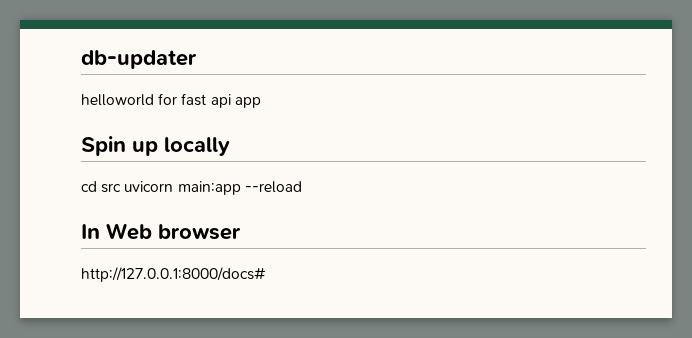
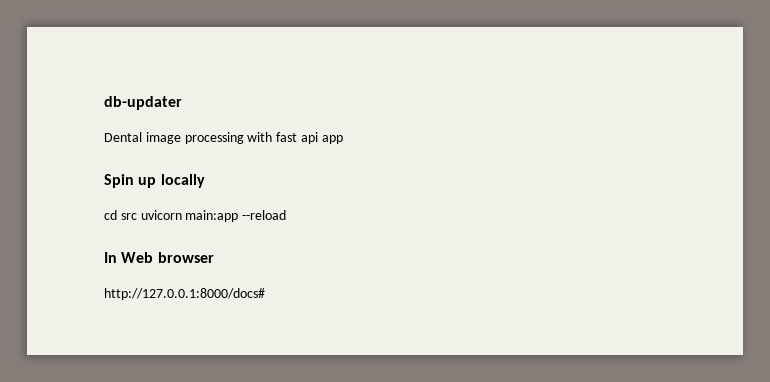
[81,93,178,106] helloworld for -> [104,132,273,144] Dental image processing with

